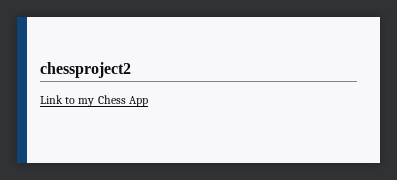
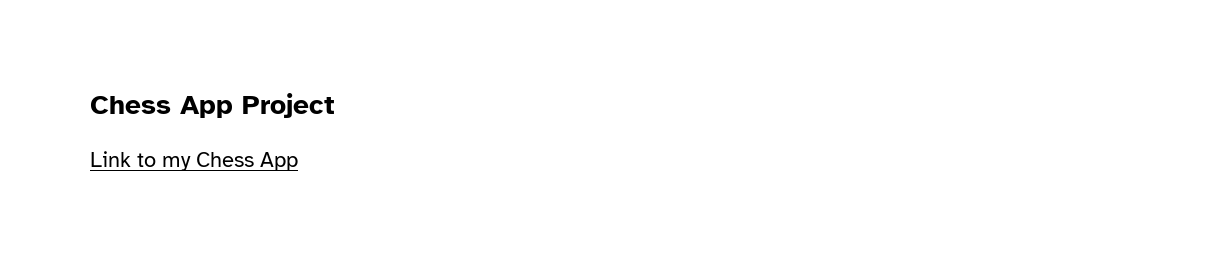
[40,62,131,78] chessproject2 -> [90,93,335,118] Chess App Project

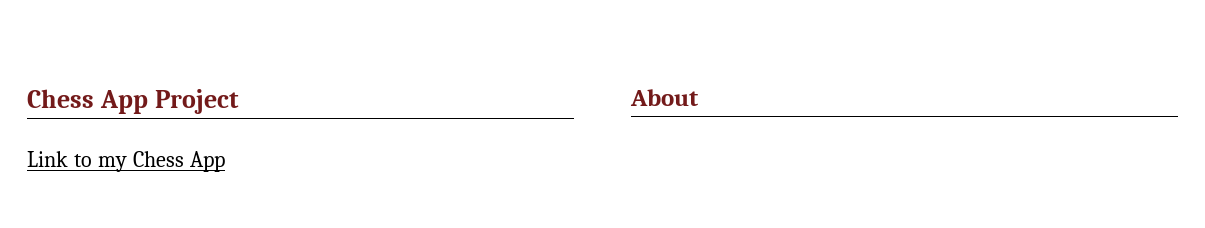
(298, 161) none -> [630,89,699,106] // About

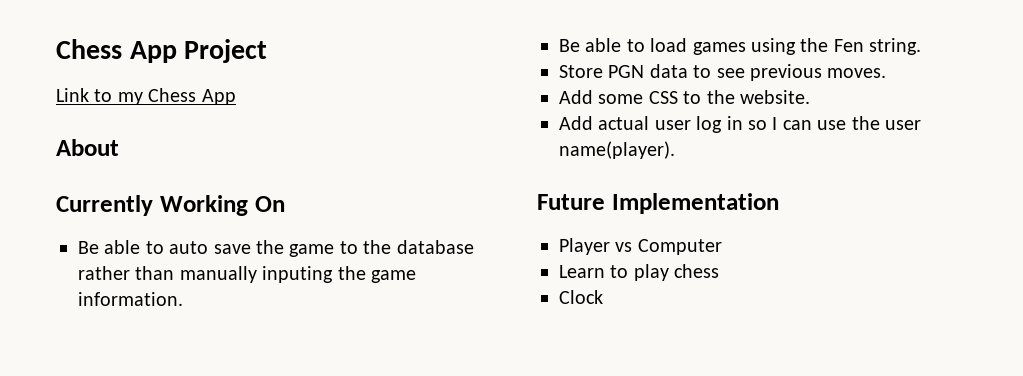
(699, 97) none -> [56,195,285,216] [78,240,474,257] [78,266,416,283] [78,292,183,306] [559,38,922,55] [559,64,887,81] [559,90,810,104] [559,116,921,133] [559,141,675,159] [537,193,779,214] [559,238,722,255] [559,264,720,281] [559,290,603,304] // Currently Working On // Be able to auto save the game to the database rather than manually inputing the game information. // Be able to load games using the Fen string. // Store PGN data to see previous moves. // Add some CSS to the website. // Add actual user log in so I can use the user name(player). // Future Implementation // Player vs Computer // Learn to play chess // Clock

